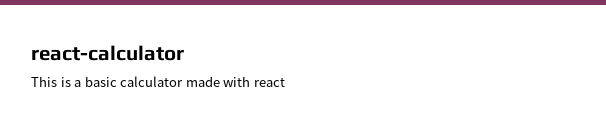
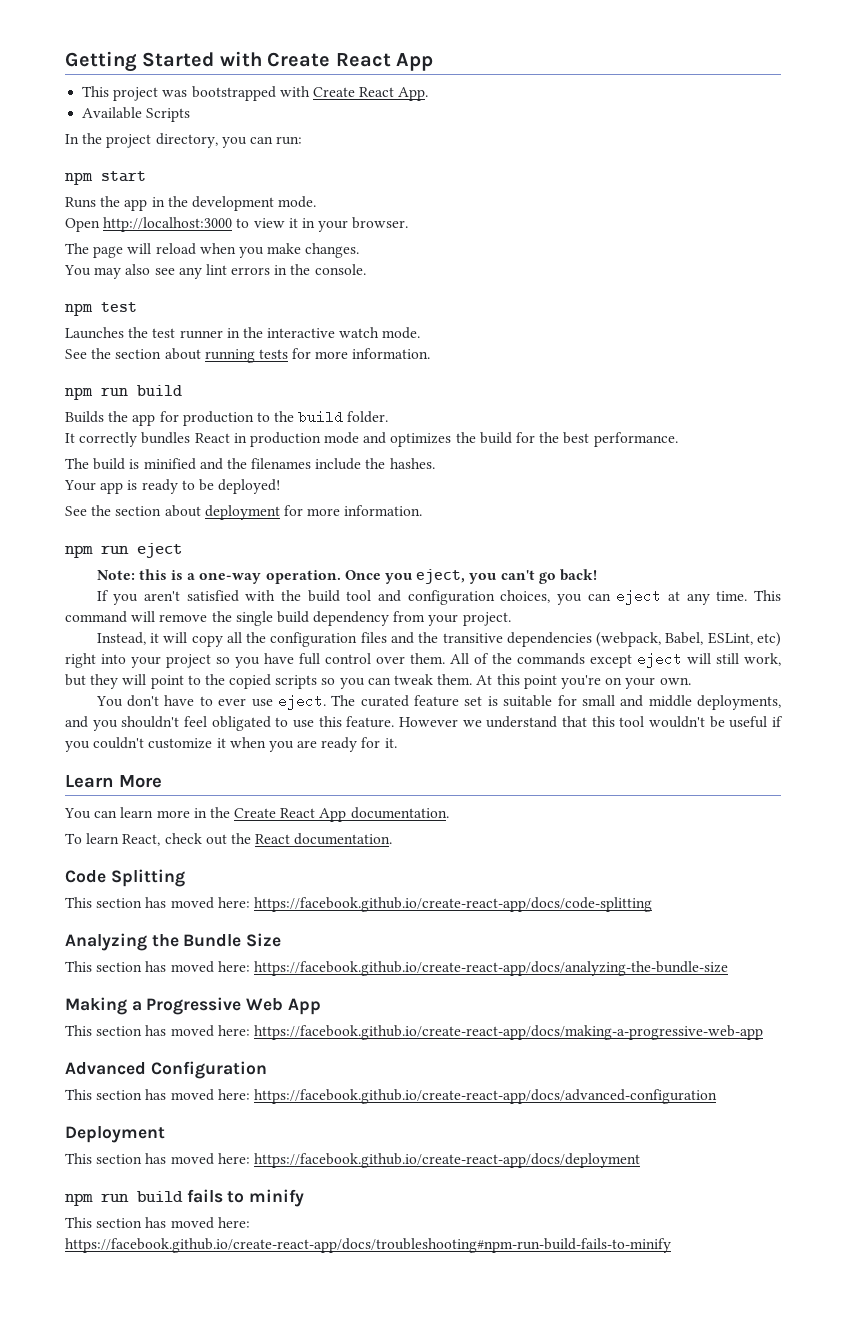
[31,45,184,61] [31,76,285,87] react-calculator // This is a basic calculator made with react -> [65,51,433,72] [82,86,429,101] [82,107,191,122] [65,133,303,148] [65,171,146,185] [65,196,317,211] [65,217,409,232] [65,243,360,258] [64,264,366,279] [65,302,137,316] [65,327,421,339] [65,348,431,363] [65,385,182,400] [65,410,389,426] [65,432,678,447] [65,458,435,470] [64,479,281,494] [65,505,423,520] [65,543,182,558] [96,569,597,584] [96,589,781,605] [65,611,511,626] [96,632,781,647] [65,652,781,668] [65,674,691,689] [95,694,781,710] [65,716,783,731] [65,737,397,752] [65,775,162,788] [64,807,449,822] [65,833,393,846] [65,869,185,887] [65,897,652,912] [65,933,282,951] [65,961,728,976] [65,997,321,1015] [65,1025,763,1040] [65,1061,267,1079] [65,1089,717,1104] [65,1126,165,1143] [65,1153,640,1168] [65,1189,305,1207] [65,1217,250,1229] [65,1238,671,1253] Getting Started with Create React App // This project was bootstrapped with Create React App. // Available Scripts // In the project directory, you can run: // npm start // Runs the app in the development mode. // Open http://localhost:3000 to view it in your browser. // The page will reload when you make changes. // You may also see any lint errors in the console. // npm test // Launches the test runner in the interactive watch mode. // See the section about running tests for more information. // npm run build // Builds the app for production to the build folder. // It correctly bundles React in production mode and optimizes the build for the best performance. // The build is minified and the filenames include the hashes. // Your app is ready to be deployed! // See the section about deployment for more information. // npm run eject // Note: this is a one-way operation. Once you eject, you can't go back! // If you aren't satisfied with the build tool and configuration choices, you can eject at any time. This command will remove the single build dependency from your project. // Instead, it will copy all the configuration files and the transitive dependencies (webpack, Babel, ESLint, etc) right into your project so you have full control over them. All of the commands except eject will still work, but they will point to the copied scripts so you can tweak them. At this point you're on your own. // You don't have to ever use eject. The curated feature set is suitable for small and middle deployments, and you shouldn't feel obligated to use this feature. However we understand that this tool wouldn't be useful if you couldn't customize it when you are ready for it. // Learn More // You can learn more in the Create React App documentation. // To learn React, check out the React documentation. // Code Splitting // This section has moved here: https://facebook.github.io/create-react-app/docs/code-splitting // Analyzing the Bundle Size // This section has moved here: https://facebook.github.io/create-react-app/docs/analyzing-the-bundle-size // Making a Progressive Web App // This section has moved here: https://facebook.github.io/create-react-app/docs/making-a-progressive-web-app // Advanced Configuration // This section has moved here: https://facebook.github.io/create-react-app/docs/advanced-configuration // Deployment // This section has moved here: https://facebook.github.io/create-react-app/docs/deployment // npm run build fails to minify // This section has moved here: https://facebook.github.io/create-react-app/docs/troubleshooting#npm-run-build-fails-to-minify

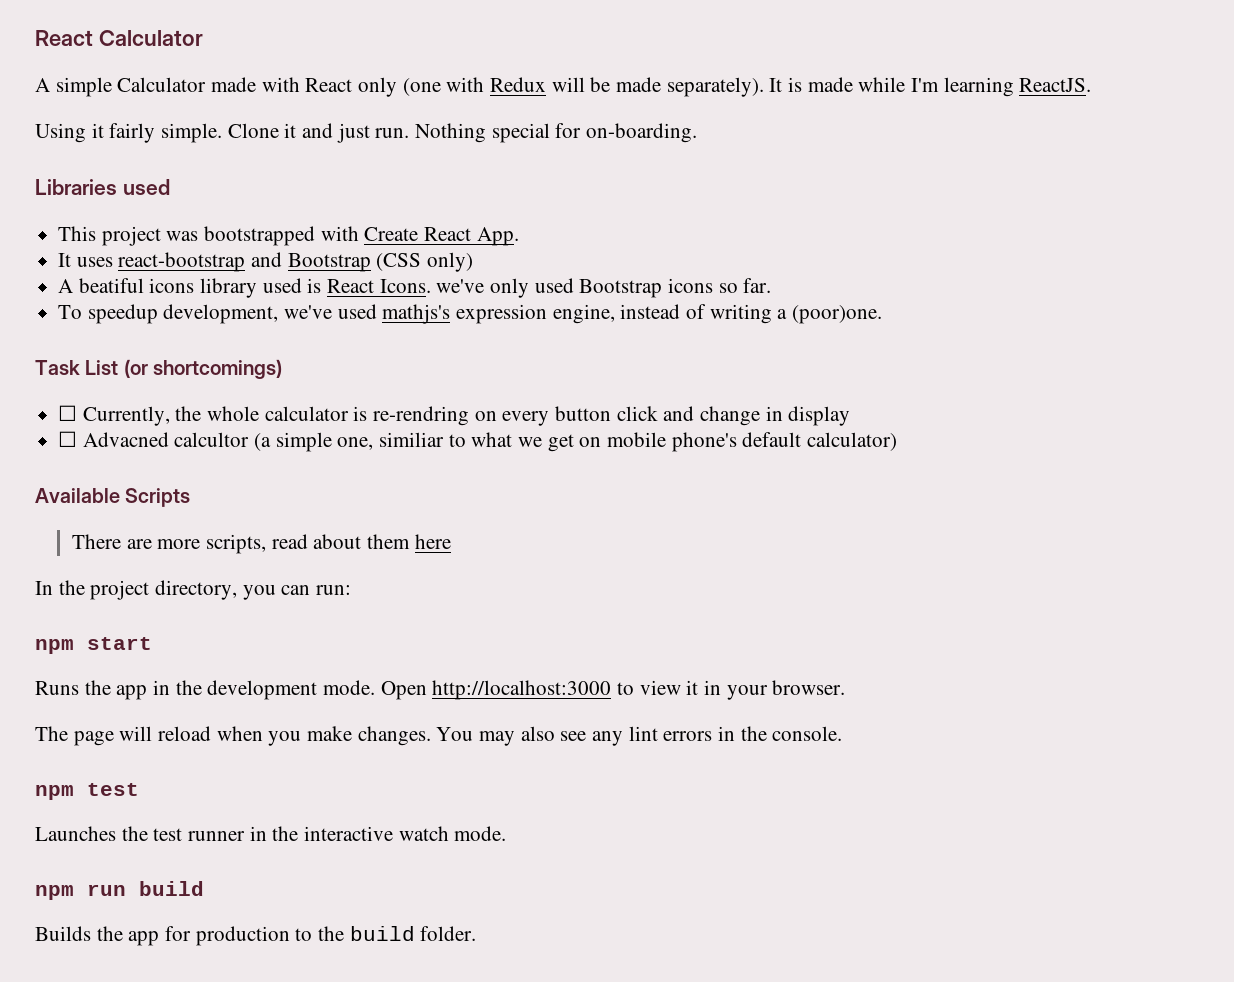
[65,51,433,72] Getting Started with Create React App -> [35,30,203,46] [35,77,1092,97] [35,123,698,143] [35,179,170,195] React Calculator // A simple Calculator made with React only (one with Redux will be made separately). It is made while I'm learning ReactJS. // Using it fairly simple. Clone it and just run. Nothing special for on-boarding. // Libraries used
[82,107,191,122] Available Scripts -> [58,252,474,272] [58,278,772,298] [58,304,883,324] [35,359,283,379] [58,405,851,426] [58,431,898,452] [35,488,191,507] [71,534,451,554] It uses react-bootstrap and Bootstrap (CSS only) // A beatiful icons library used is React Icons. we've only used Bootstrap icons so far. // To speedup development, we've used mathjs's expression engine, instead of writing a (poor)one. // Task List (or shortcomings) // ☐ Currently, the whole calculator is re-rendring on every button click and change in display // ☐ Advacned calcultor (a simple one, similiar to what we get on mobile phone's default calculator) // Available Scripts // There are more scripts, read about them here
(317, 202) // -> (376, 687) none
(360, 250) // -> (431, 736) none
[65,348,431,363] // See the section about running tests for more information. -> (507, 833) none
[65,432,678,447] [65,458,435,470] [64,479,281,494] [65,505,423,520] [65,543,182,558] [96,569,597,584] [96,589,781,605] [65,611,511,626] [96,632,781,647] [65,652,781,668] [65,674,691,689] [95,694,781,710] [65,716,783,731] [65,737,397,752] [65,775,162,788] [64,807,449,822] [65,833,393,846] [65,869,185,887] [65,897,652,912] [65,933,282,951] [65,961,728,976] [65,997,321,1015] [65,1025,763,1040] [65,1061,267,1079] [65,1089,717,1104] [65,1126,165,1143] [65,1153,640,1168] [65,1189,305,1207] [65,1217,250,1229] [65,1238,671,1253] // It correctly bundles React in production mode and optimizes the build for the best performance. // The build is minified and the filenames include the hashes. // Your app is ready to be deployed! // See the section about deployment for more information. // npm run eject // Note: this is a one-way operation. Once you eject, you can't go back! // If you aren't satisfied with the build tool and configuration choices, you can eject at any time. This command will remove the single build dependency from your project. // Instead, it will copy all the configuration files and the transitive dependencies (webpack, Babel, ESLint, etc) right into your project so you have full control over them. All of the commands except eject will still work, but they will point to the copied scripts so you can tweak them. At this point you're on your own. // You don't have to ever use eject. The curated feature set is suitable for small and middle deployments, and you shouldn't feel obligated to use this feature. However we understand that this tool wouldn't be useful if you couldn't customize it when you are ready for it. // Learn More // You can learn more in the Create React App documentation. // To learn React, check out the React documentation. // Code Splitting // This section has moved here: https://facebook.github.io/create-react-app/docs/code-splitting // Analyzing the Bundle Size // This section has moved here: https://facebook.github.io/create-react-app/docs/analyzing-the-bundle-size // Making a Progressive Web App // This section has moved here: https://facebook.github.io/create-react-app/docs/making-a-progressive-web-app // Advanced Configuration // This section has moved here: https://facebook.github.io/create-react-app/docs/advanced-configuration // Deployment // This section has moved here: https://facebook.github.io/create-react-app/docs/deployment // npm run build fails to minify // This section has moved here: https://facebook.github.io/create-react-app/docs/troubleshooting#npm-run-build-fails-to-minify -> (477, 933) none

